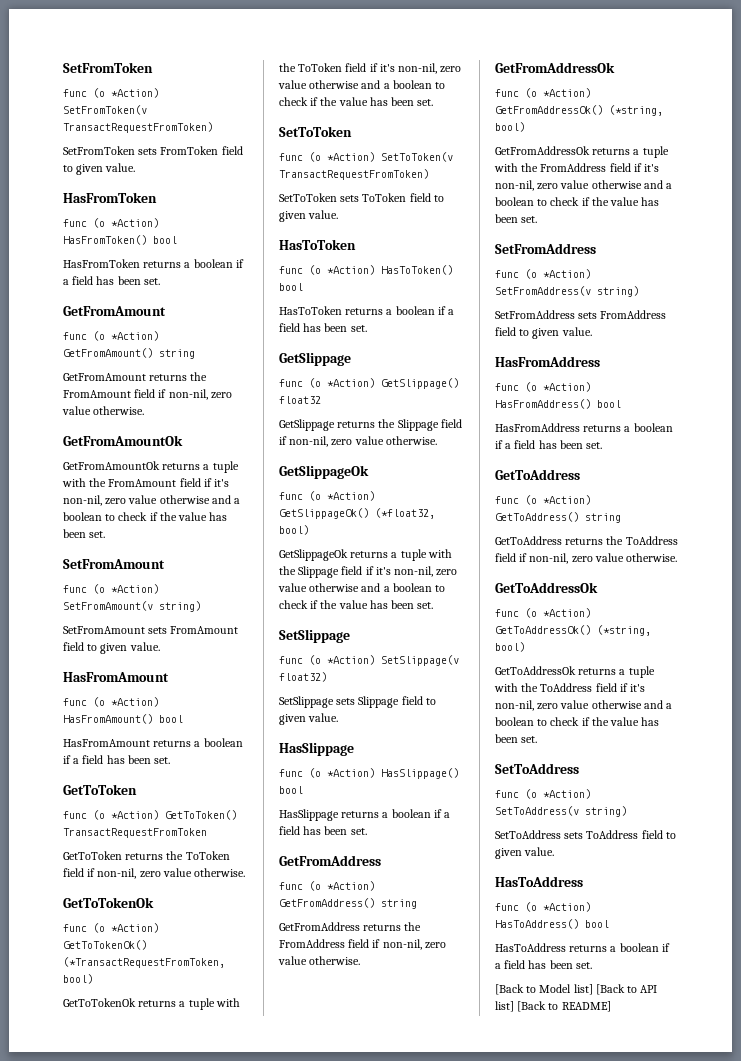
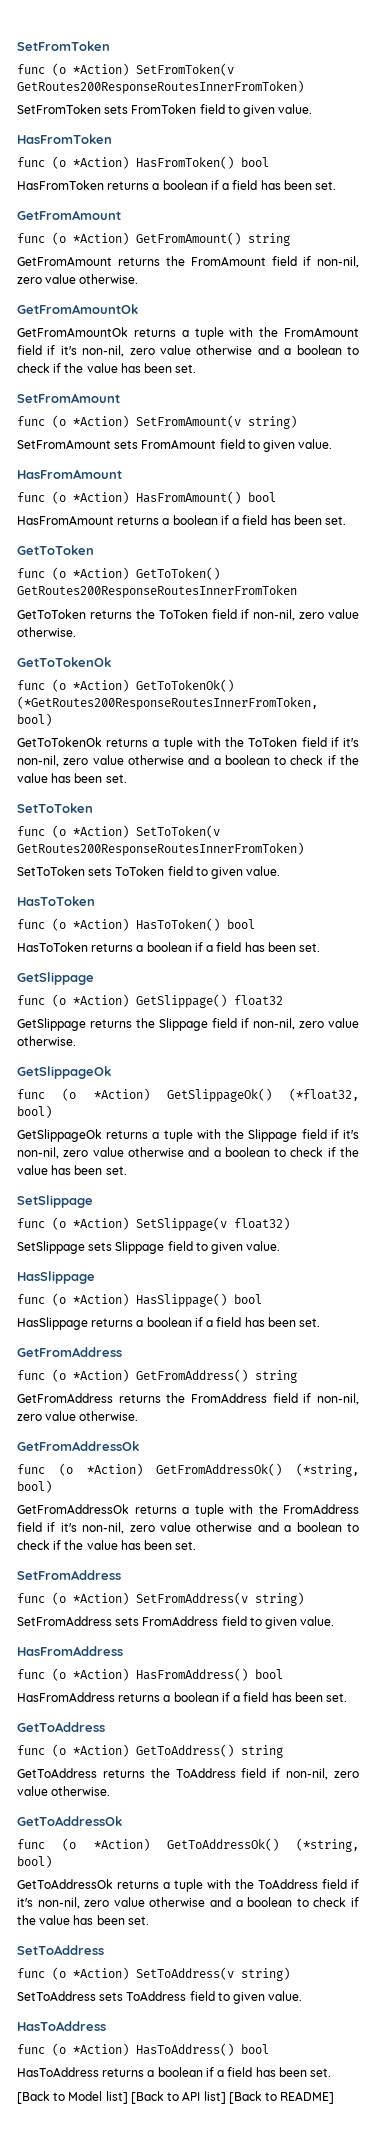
[63,122,213,133] TransactRequestFromToken) -> [17,80,304,94] GetRoutes200ResponseRoutesInnerFromToken)
[63,828,207,838] TransactRequestFromToken -> [17,585,297,598] GetRoutes200ResponseRoutesInnerFromToken
[63,957,225,968] (*TransactRequestFromToken, -> [17,696,318,710] (*GetRoutes200ResponseRoutesInnerFromToken,
[279,169,429,180] TransactRequestFromToken) -> [17,842,304,856] GetRoutes200ResponseRoutesInnerFromToken)

